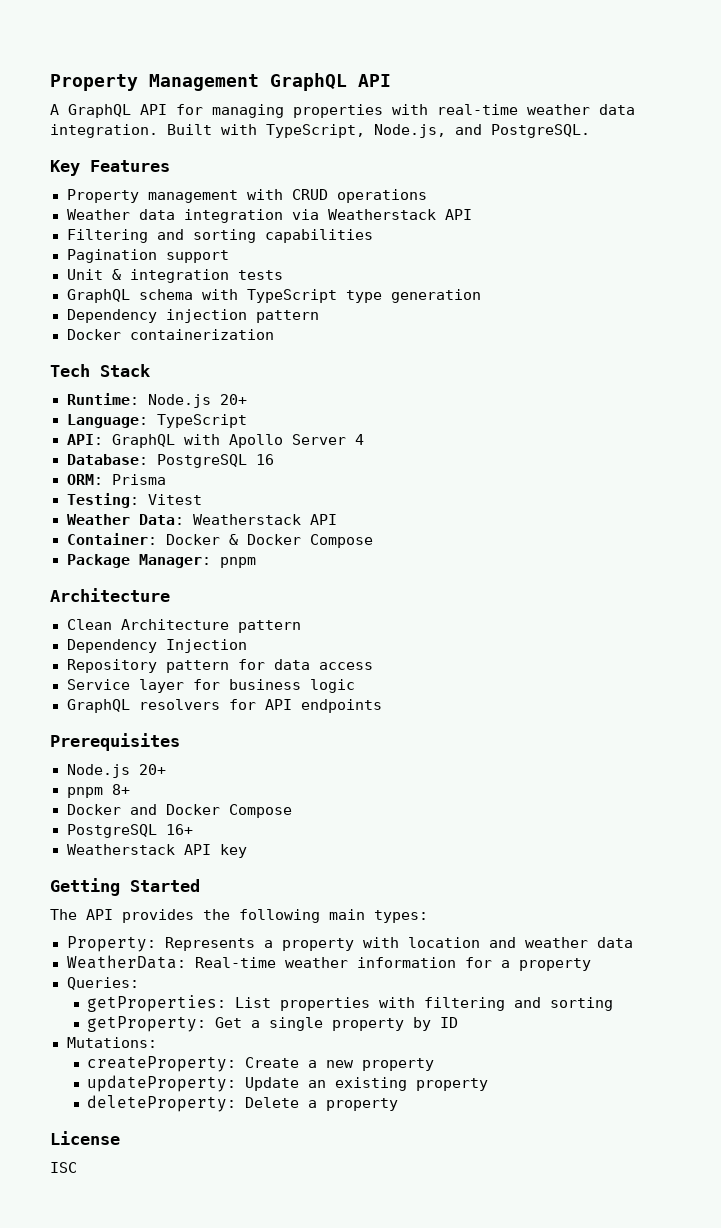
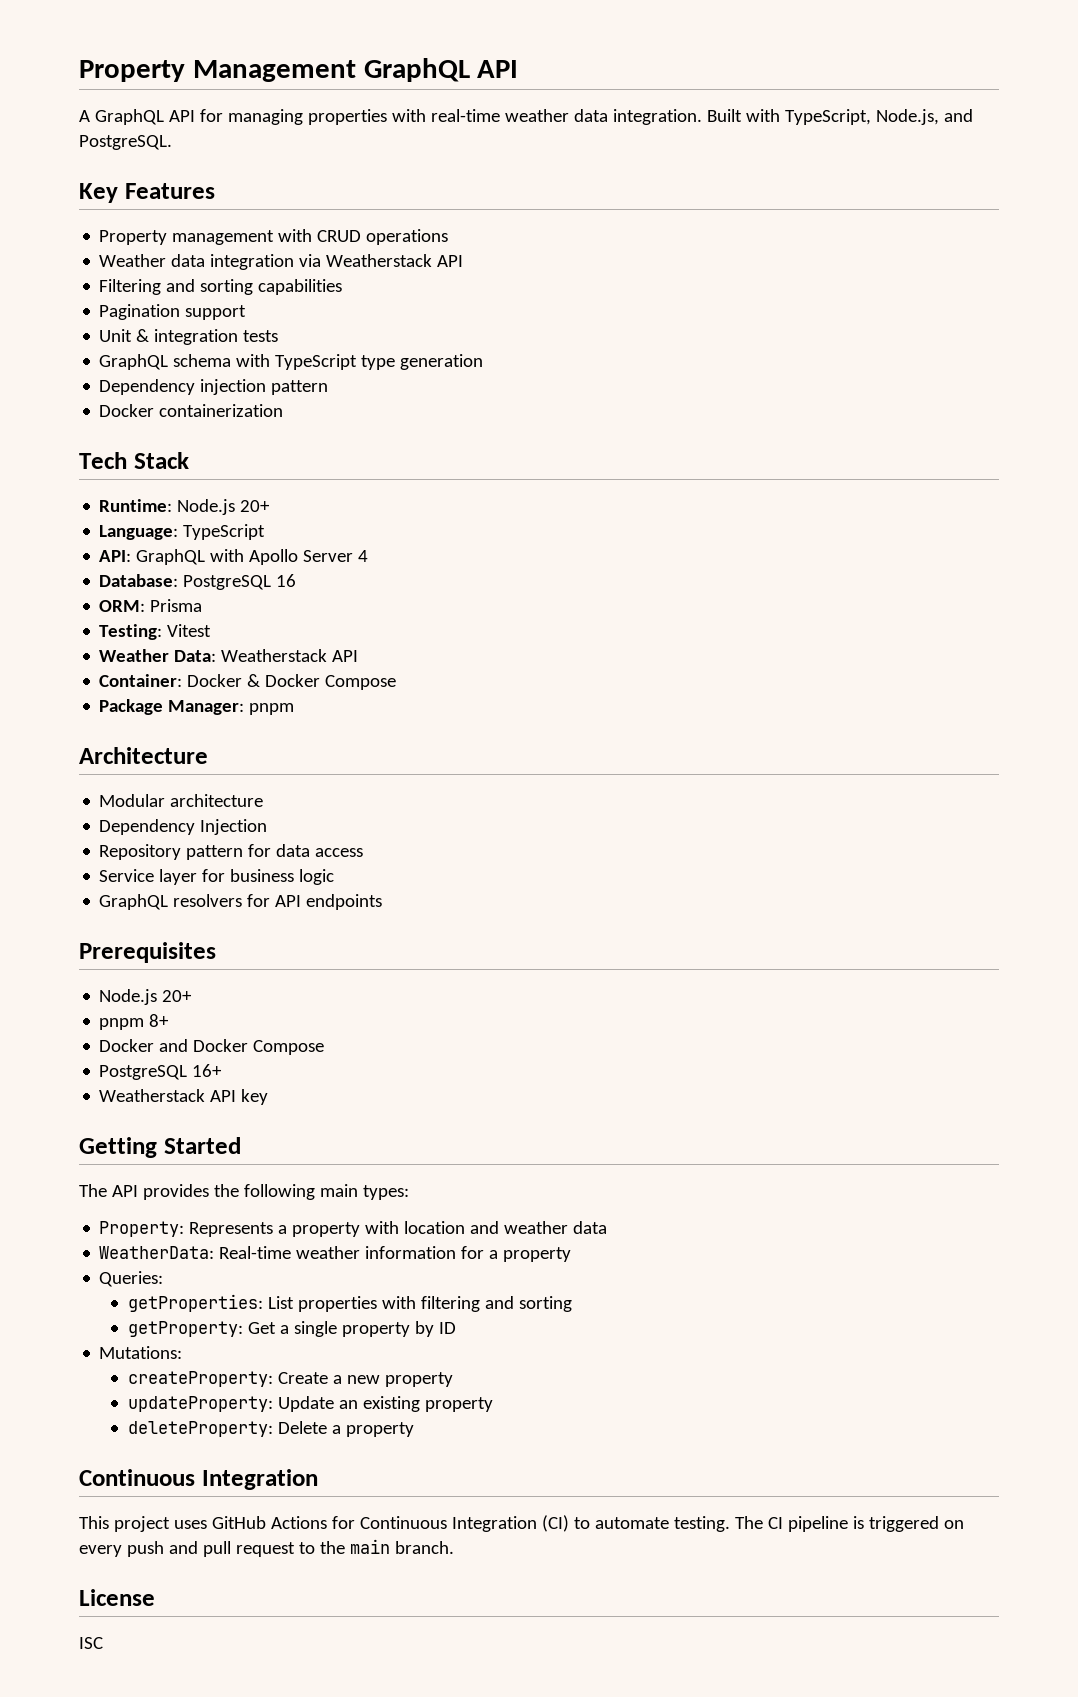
[66,619,301,633] Clean Architecture pattern -> [99,794,264,807] Modular architecture
(399, 1104) none -> [79,1469,318,1490] [79,1515,964,1532] [79,1539,454,1557] // Continuous Integration // This project uses GitHub Actions for Continuous Integration (CI) to automate testing. The CI pipeline is triggered on every push and pull request to the main branch.

